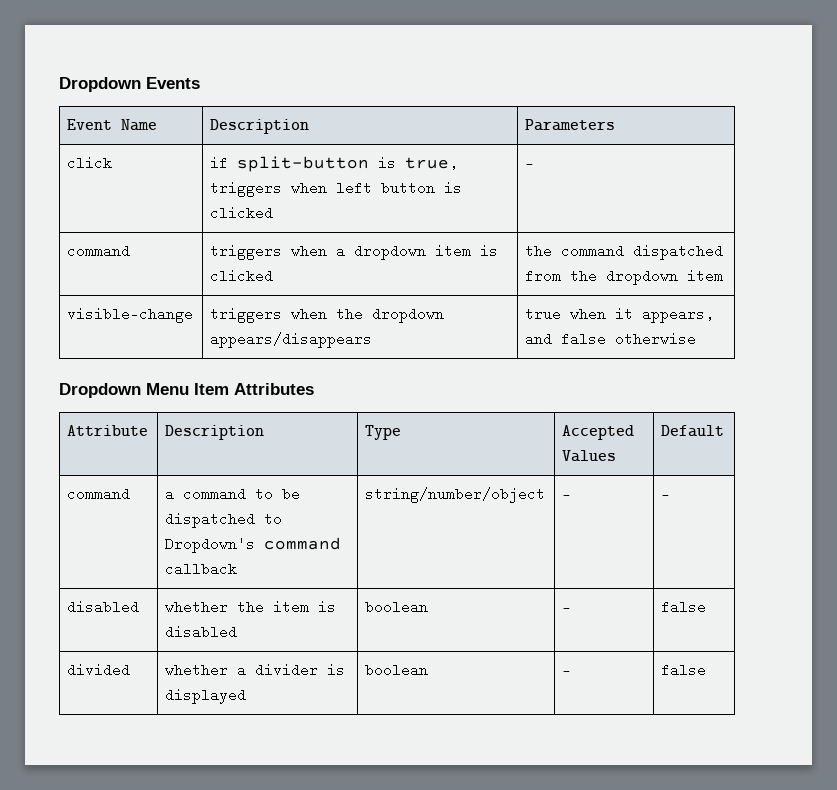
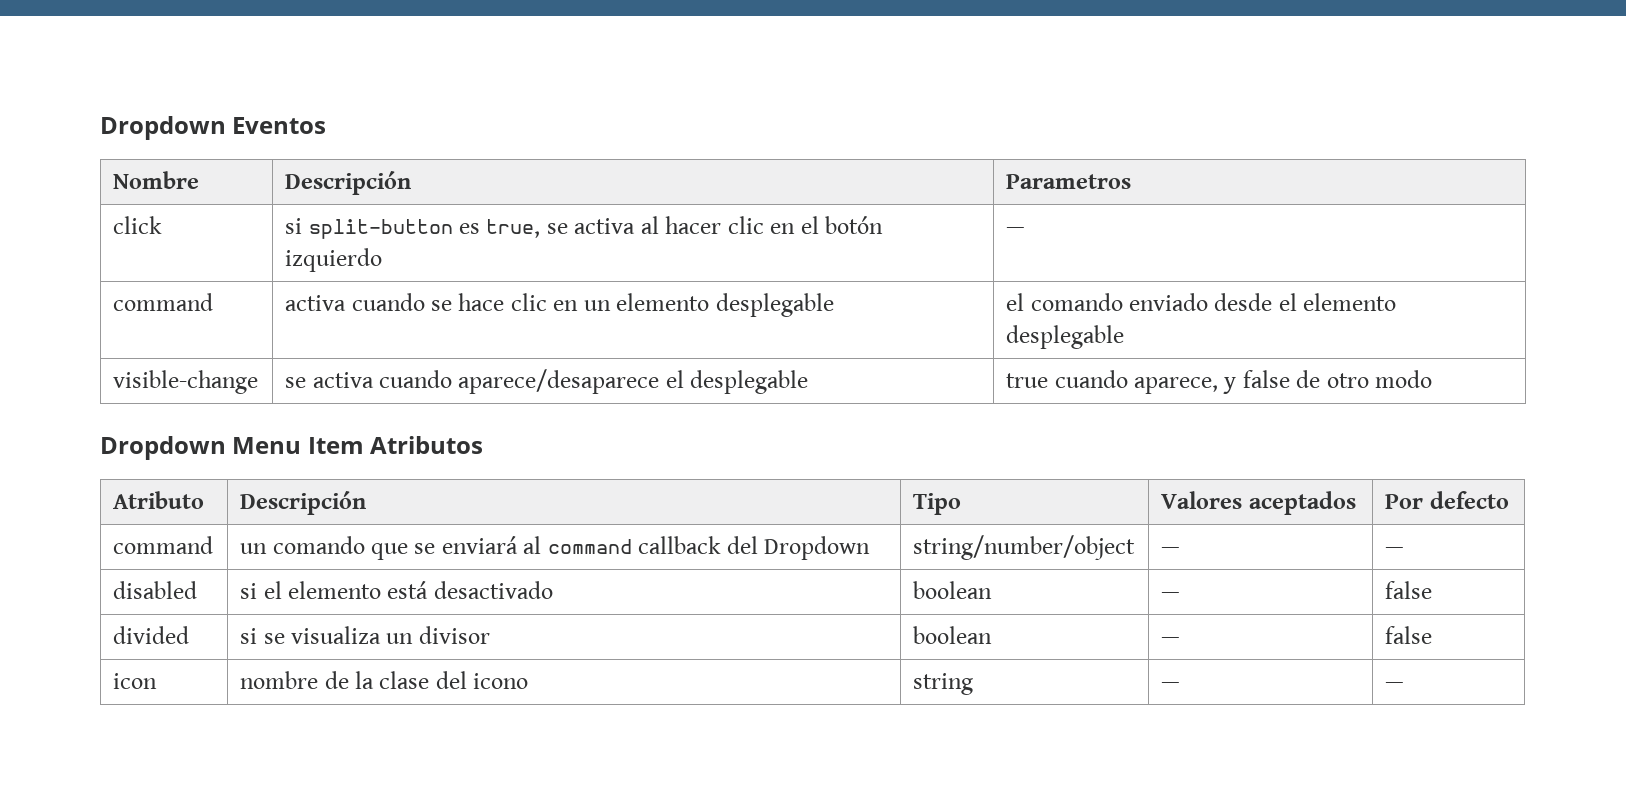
[59,77,200,92] [67,119,158,131] [210,119,310,134] [525,119,616,131] [67,156,113,170] [210,156,459,172] [210,181,463,197] [210,206,274,220] [525,164,535,168] [67,244,131,258] [210,244,499,260] [210,269,274,283] [525,244,724,260] [525,269,724,285] [67,307,194,323] [210,307,445,323] [210,332,373,348] [525,307,715,323] [525,332,697,346] [59,383,314,398] [67,425,149,436] [165,425,265,440] [365,425,402,440] [562,425,635,440] [562,450,617,462] [661,425,725,437] [67,487,131,501] [165,487,301,501] [165,512,283,528] [165,537,256,553] Dropdown Events // Event Name | Description | Parameters // click | if split-button is true, triggers when left button is clicked | — // command | triggers when a dropdown item is clicked | the command dispatched from the dropdown item // visible-change | triggers when the dropdown appears/disappears | true when it appears, and false otherwise // Dropdown Menu Item Attributes // Attribute | Description | Type | Accepted Values | Default // command | a command to be dispatched to Dropdown's -> [100,116,327,140] [113,171,200,189] [285,171,412,195] [1006,174,1132,189] [113,216,163,234] [285,216,884,239] [285,248,383,272] [1006,227,1026,234] [113,293,214,311] [285,293,834,317] [1006,293,1397,311] [1006,325,1125,349] [113,370,259,394] [285,369,809,394] [1006,370,1433,394] [100,436,484,460] [113,491,205,509] [240,491,367,515] [913,493,962,515] [1161,491,1356,515] [1385,491,1509,509] [113,536,214,554] [240,536,542,560] Dropdown Eventos // Nombre | Descripción | Parametros // click | si split-button es true, se activa al hacer clic en el botón izquierdo | — // command | activa cuando se hace clic en un elemento desplegable | el comando enviado desde el elemento desplegable // visible-change | se activa cuando aparece/desaparece el desplegable | true cuando aparece, y false de otro modo // Dropdown Menu Item Atributos // Atributo | Descripción | Tipo | Valores aceptados | Por defecto // command | un comando que se enviará al
(238, 569) none -> [726,536,871,560] del Dropdown
[165,600,337,614] [165,625,238,639] whether the item is disabled -> [240,581,553,599] si el elemento está desactivado
[165,663,346,677] [165,688,247,704] [365,663,429,677] [562,671,572,675] [661,663,707,677] whether a divider is displayed | boolean | — | false -> [240,626,490,644] [913,626,993,644] [1161,637,1181,644] [1385,626,1433,644] [113,673,158,689] [240,671,529,689] [913,673,974,695] [1161,682,1181,689] [1385,682,1405,689] si se visualiza un divisor | boolean | — | false // icon | nombre de la clase del icono | string | — | —

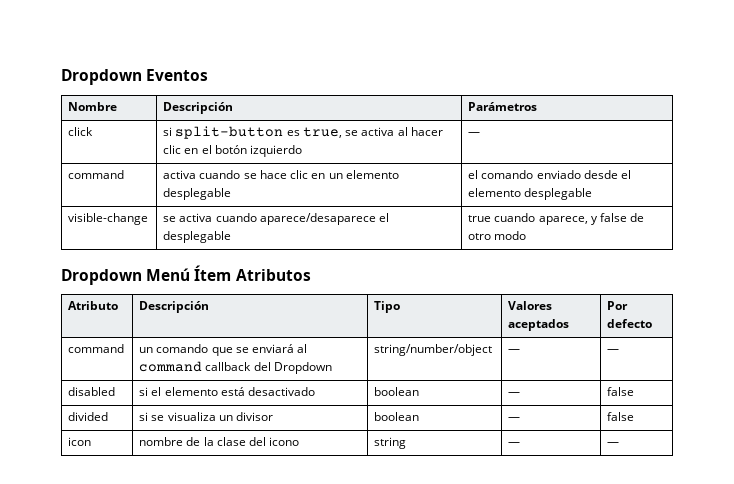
[1006,174,1132,189] Parametros -> [468,102,538,111] Parámetros
[232,437,364,454] Menu Item -> [146,265,232,281] Menú Ítem

